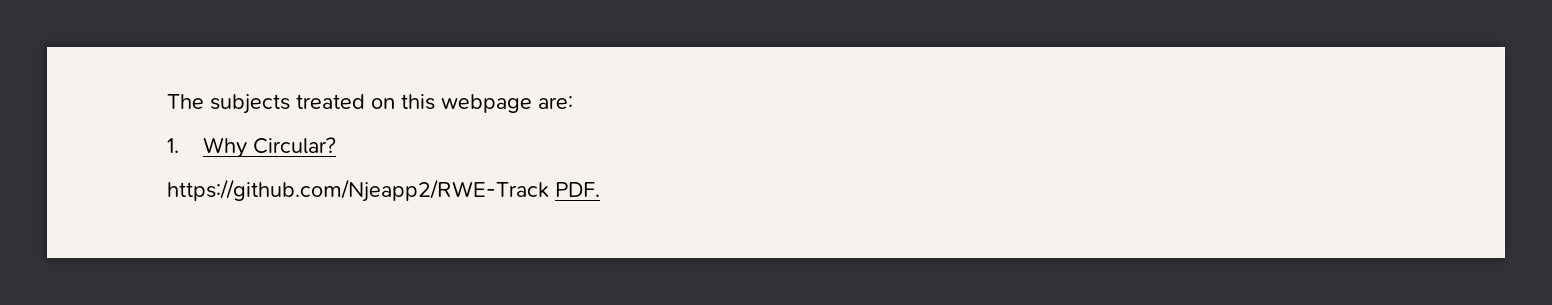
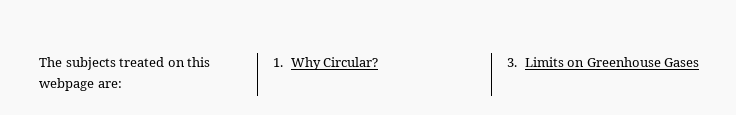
[167,179,600,202] https://github.com/Njeapp2/RWE-Track PDF. -> [507,57,700,67] 3. Limits on Greenhouse Gases

